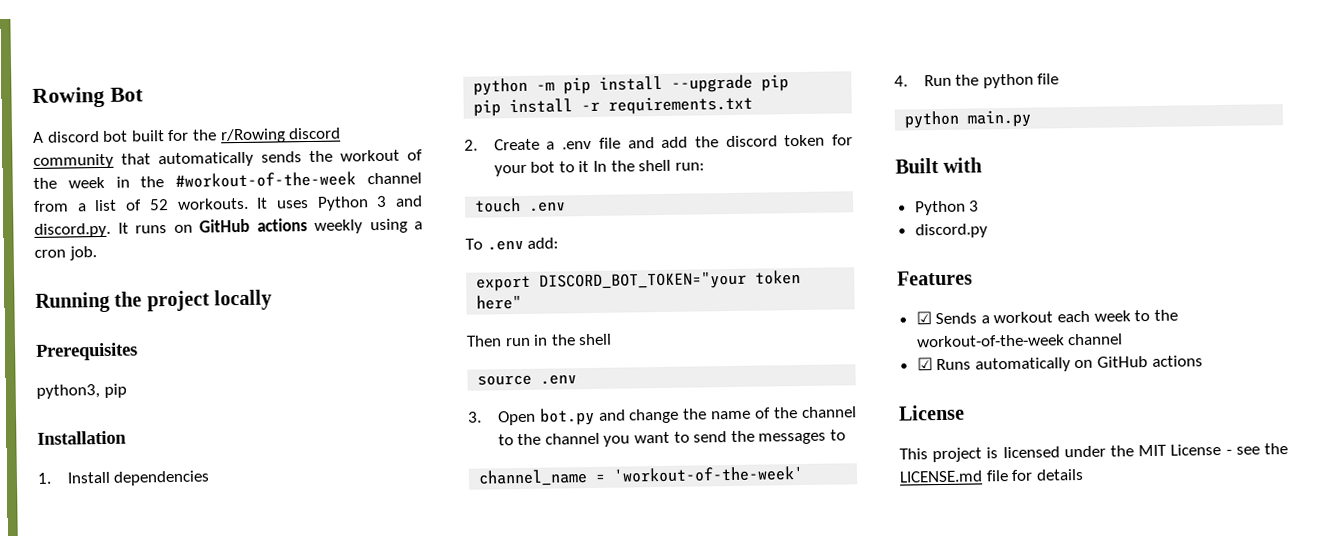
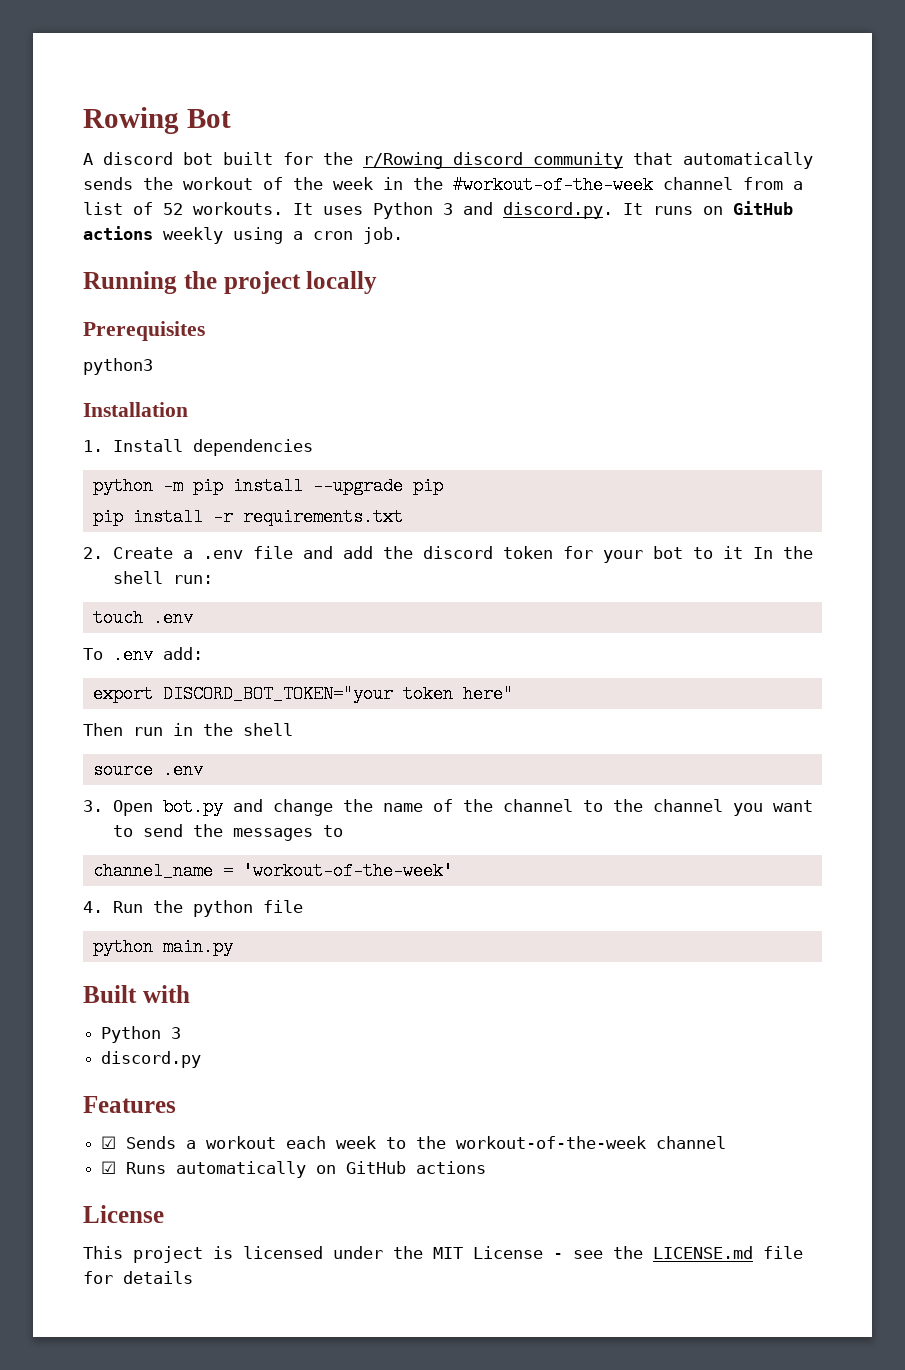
[36,383,127,399] python3, pip -> [83,358,153,375] python3

